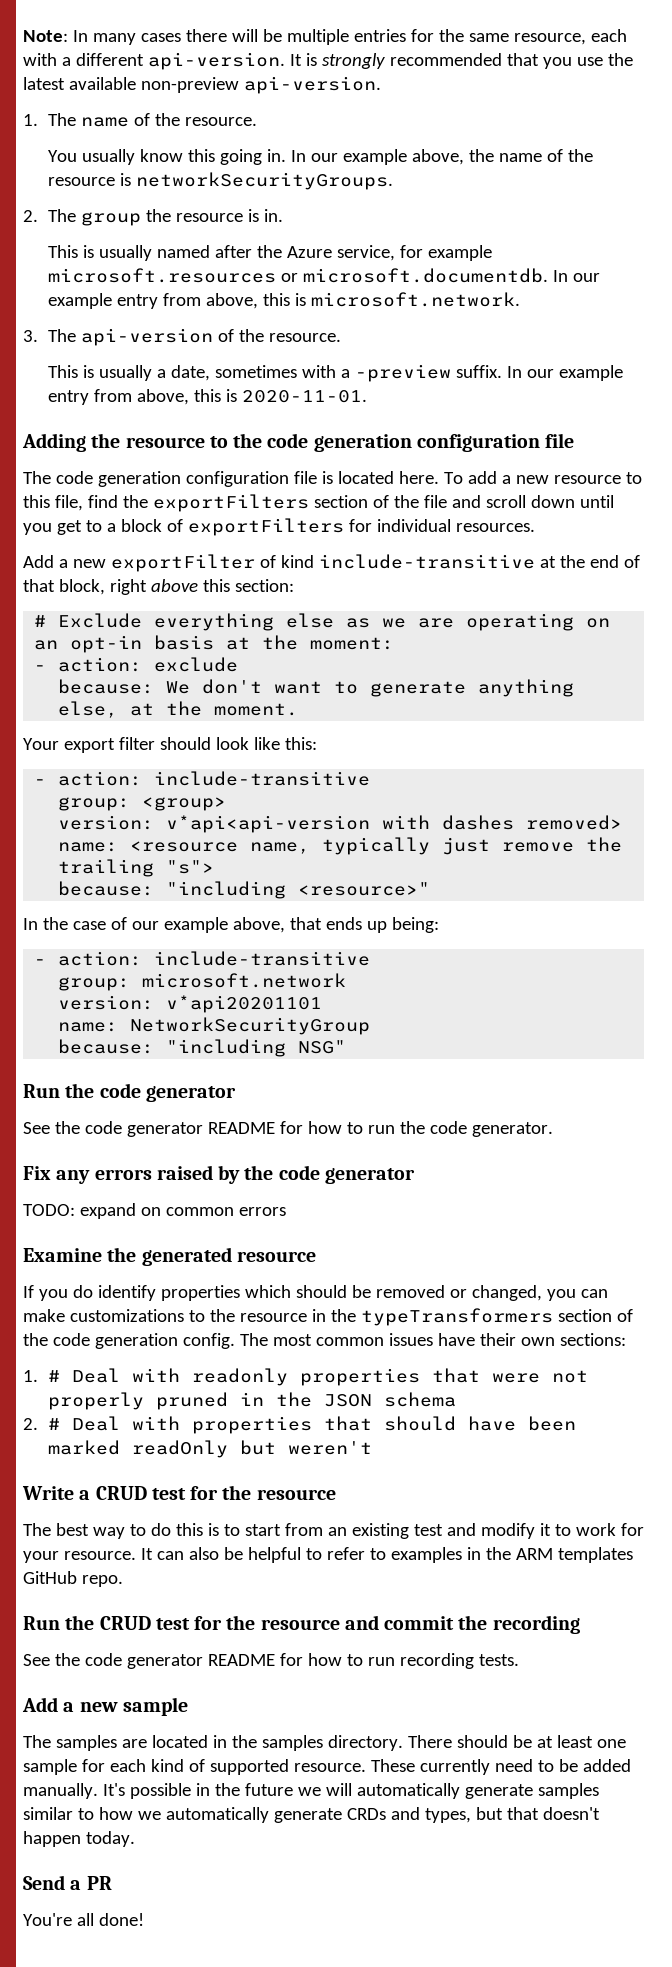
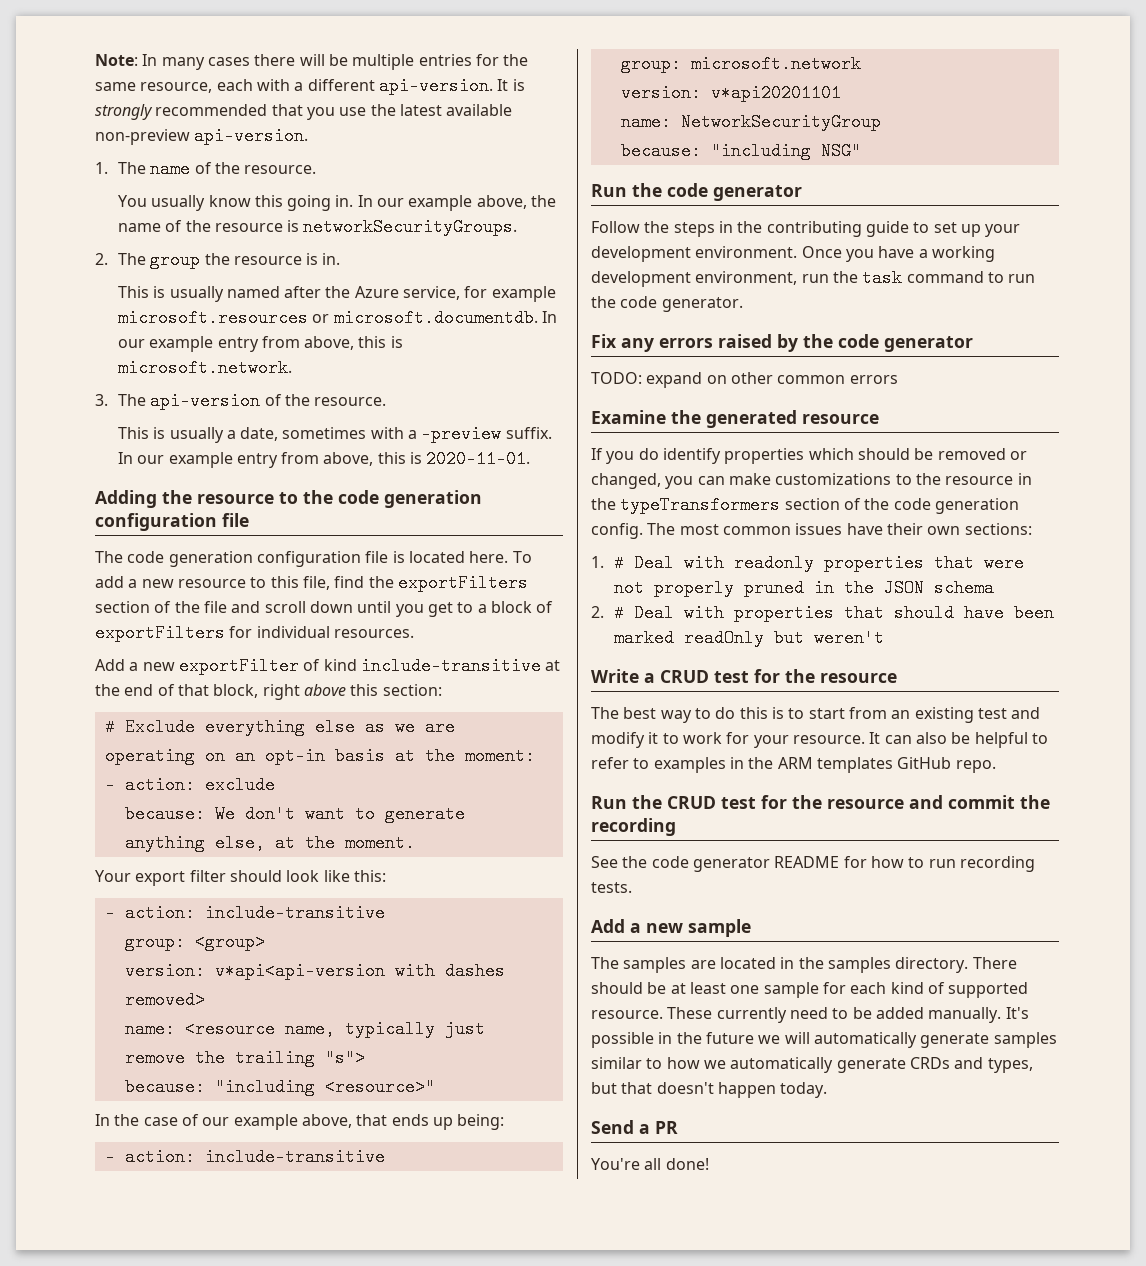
[23,1121,342,1137] See the code generator README for how -> [591,221,1021,237] [591,246,995,262] [591,269,984,287] Follow the steps in the contributing guide to set up your development environment. Once you have a working development environment, run the task command
(161, 1211) none -> [730,372,773,384] other

